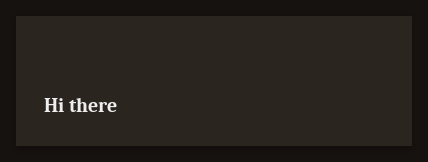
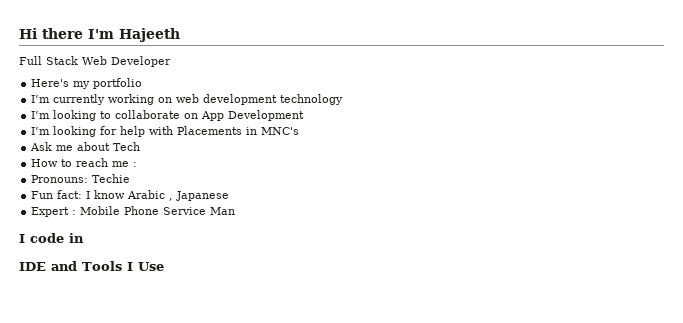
(118, 104) none -> [88,28,180,42] [19,56,171,67] [31,78,143,89] [31,94,344,105] [31,110,305,121] [31,126,300,137] [30,142,141,151] [31,158,138,167] [31,174,131,183] [31,190,230,201] [31,206,236,217] [19,233,84,243] [19,261,164,271] I'm Hajeeth // Full Stack Web Developer // Here's my portfolio // I’m currently working on web development technology // I’m looking to collaborate on App Development // I’m looking for help with Placements in MNC's // Ask me about Tech // How to reach me : // Pronouns: Techie // Fun fact: I know Arabic , Japanese // Expert : Mobile Phone Service Man // I code in // IDE and Tools I Use

